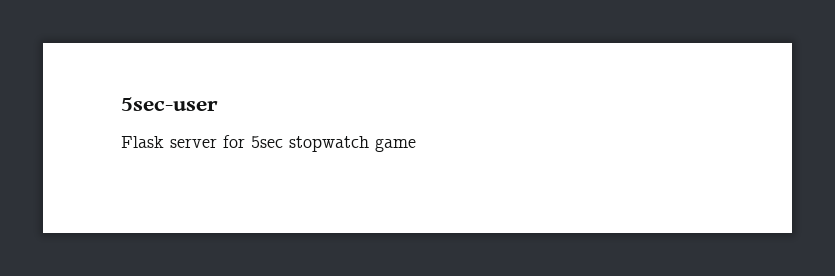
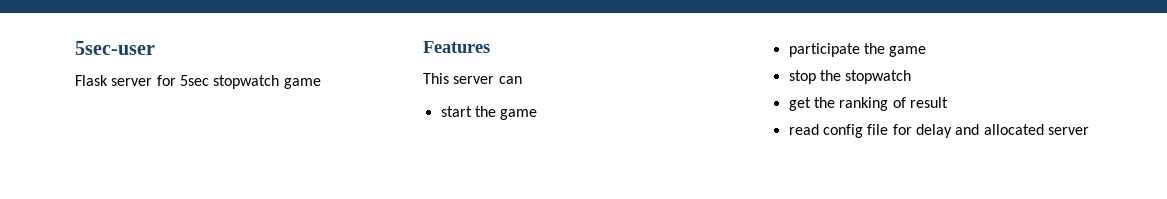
(416, 145) none -> [423,41,490,53] [423,73,522,84] [440,106,538,120] [788,43,927,57] [788,70,912,84] [788,97,948,111] [788,124,1089,138] // Features // This server can // start the game // participate the game // stop the stopwatch // get the ranking of result // read config file for delay and allocated server

